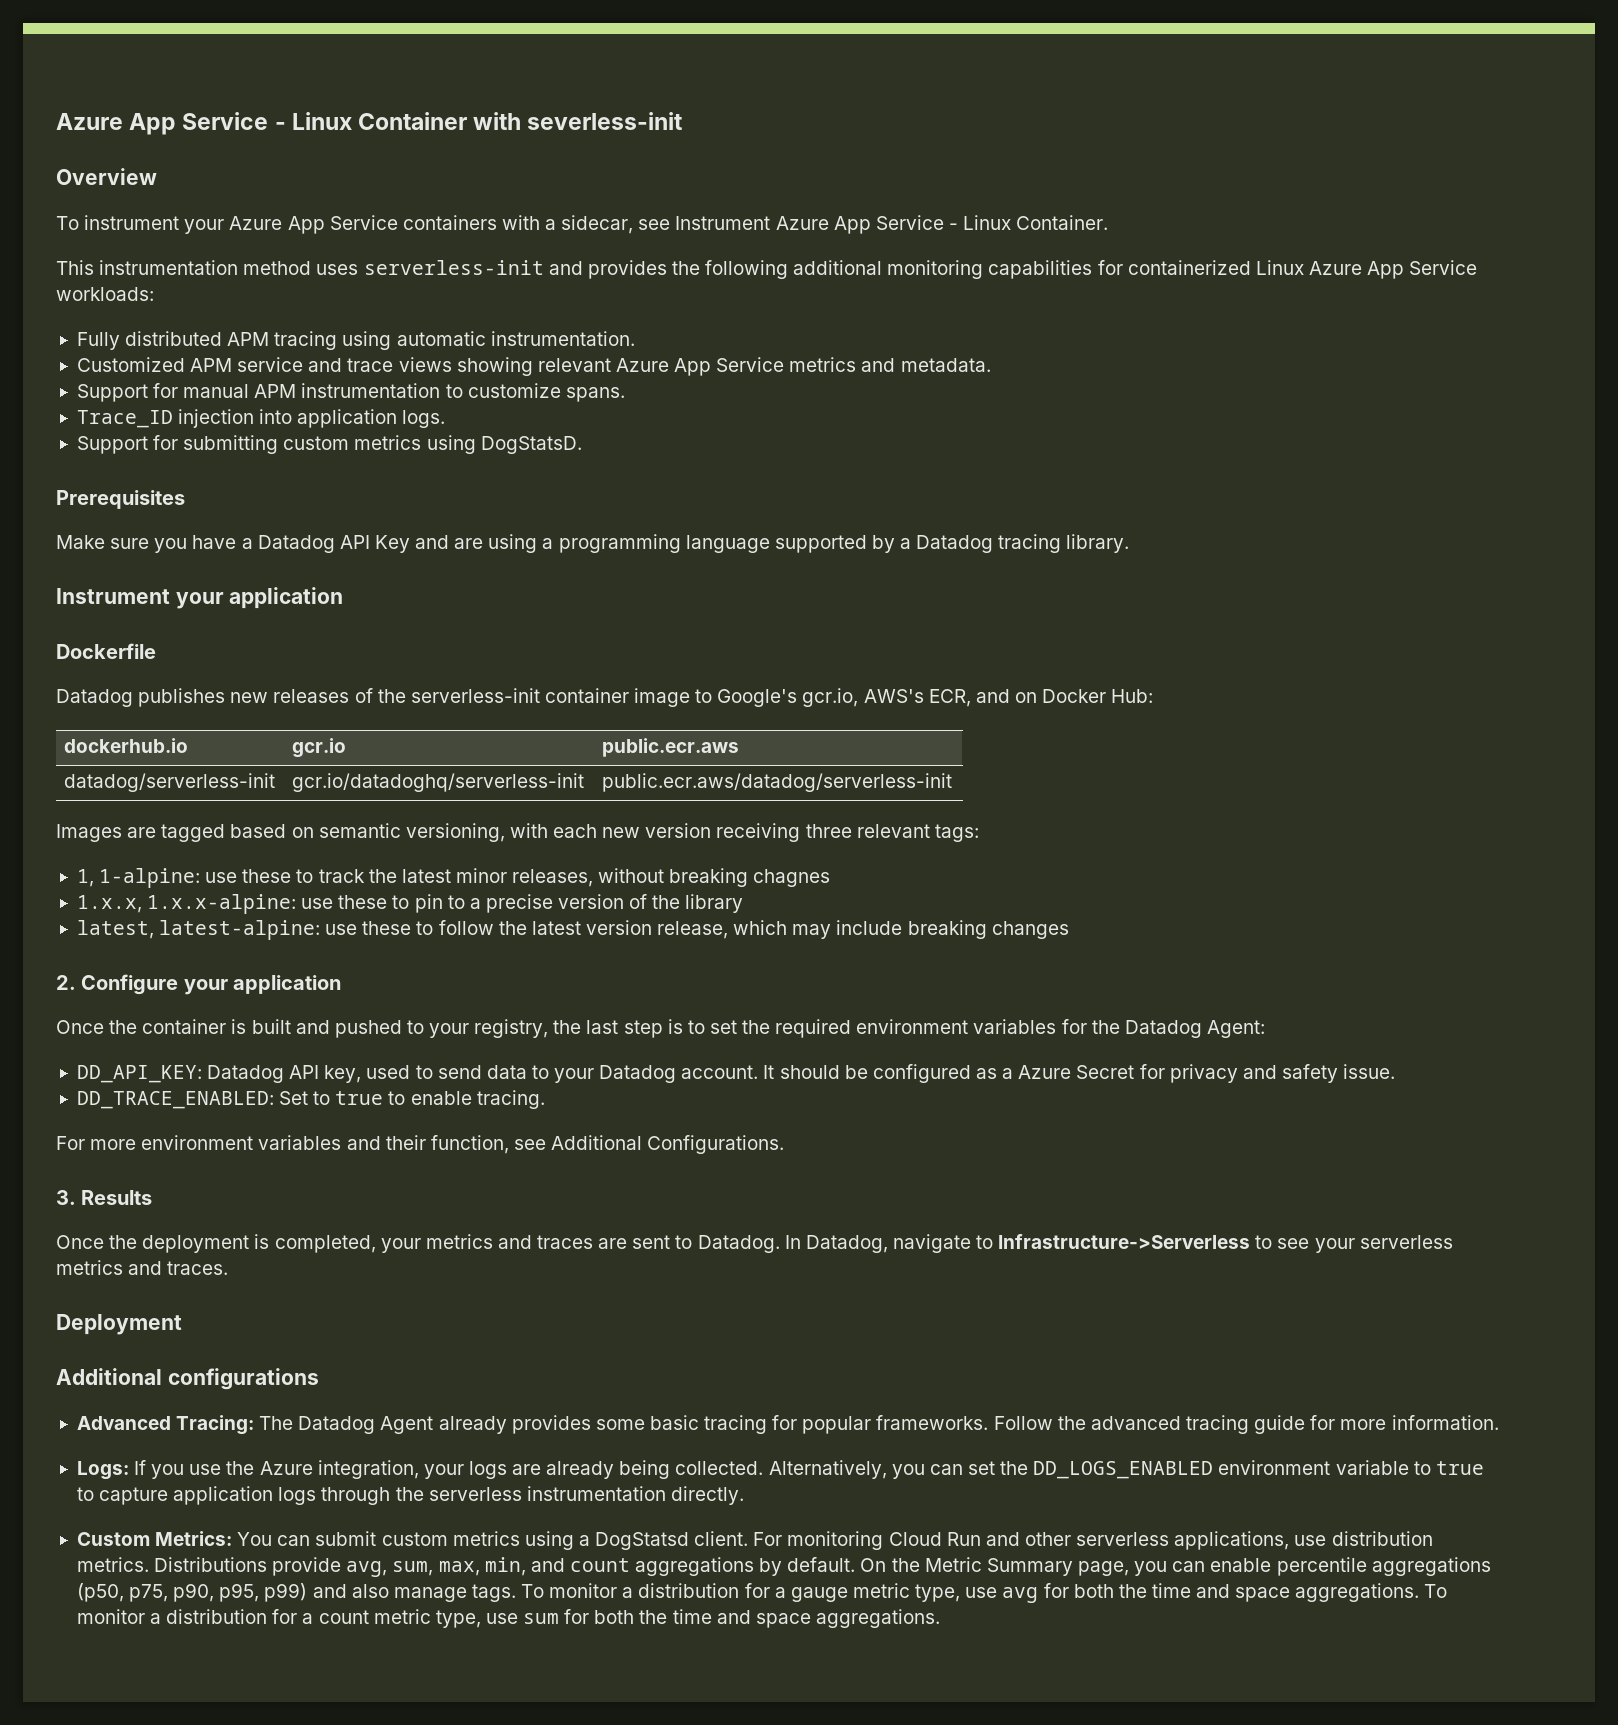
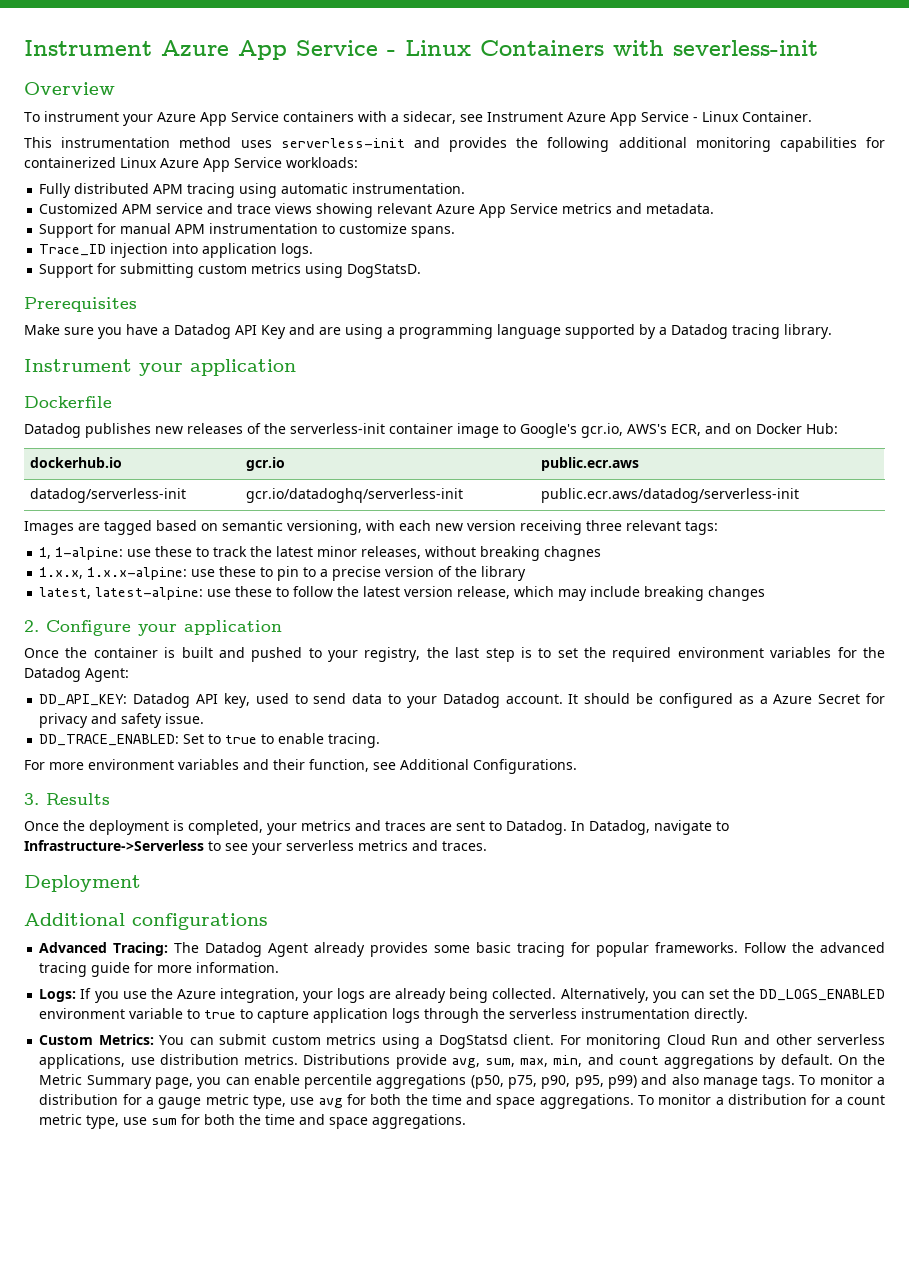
[56,112,468,135] Azure App Service - Linux Container -> [24,40,604,60] Instrument Azure App Service - Linux Containers

